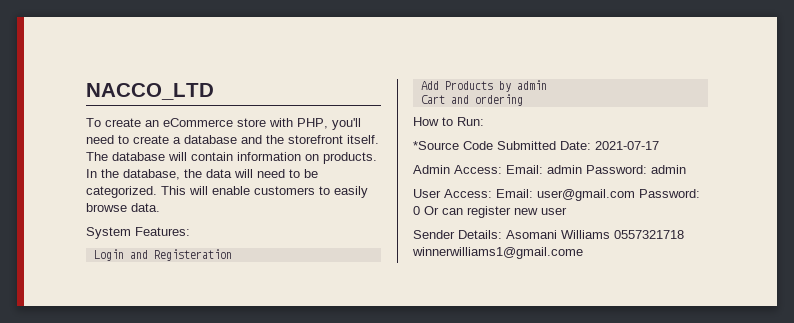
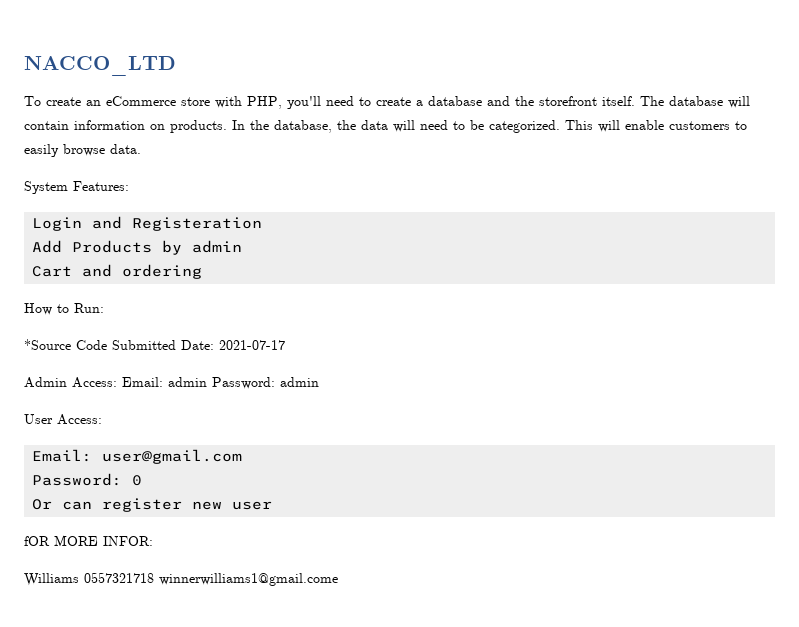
(492, 193) none -> (102, 419) //
(635, 195) none -> (243, 456) //
(420, 210) none -> (143, 480) //
[413,230,557,239] Sender Details: Asomani -> [24,535,153,546] fOR MORE INFOR: //

